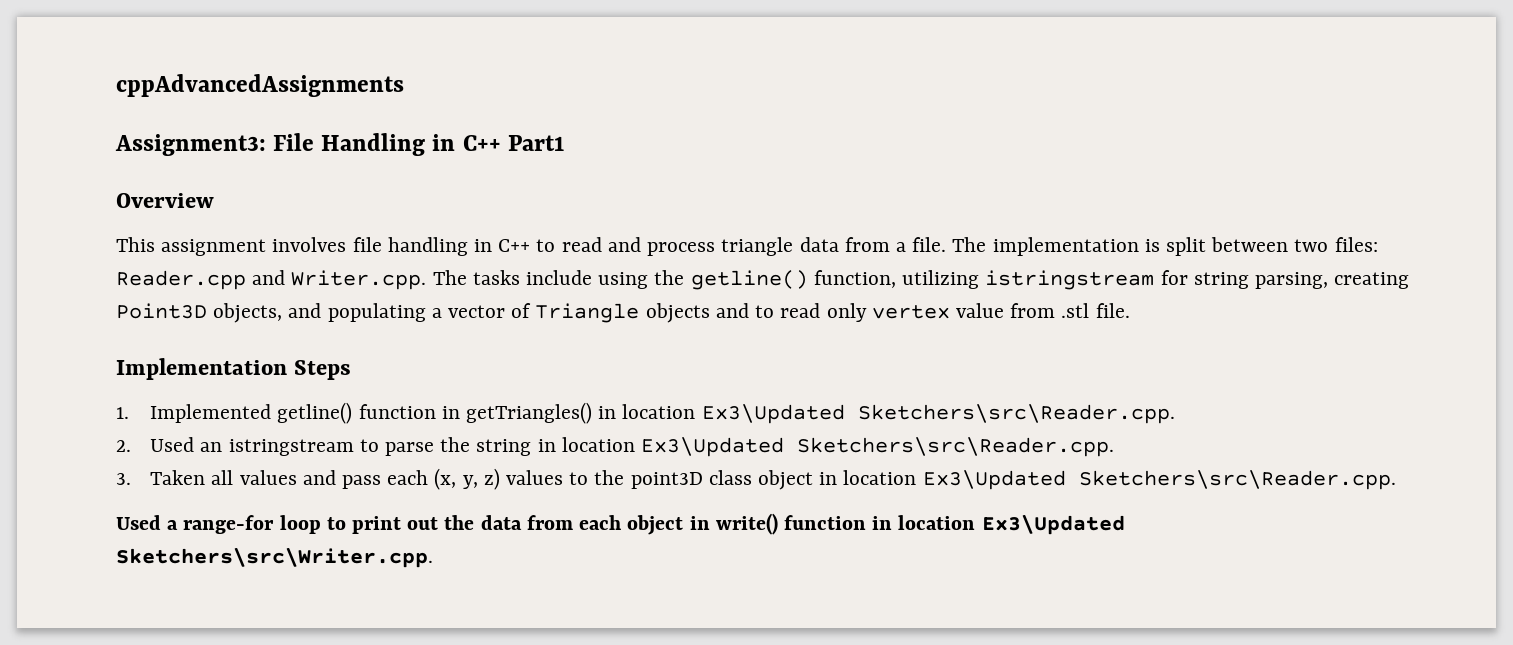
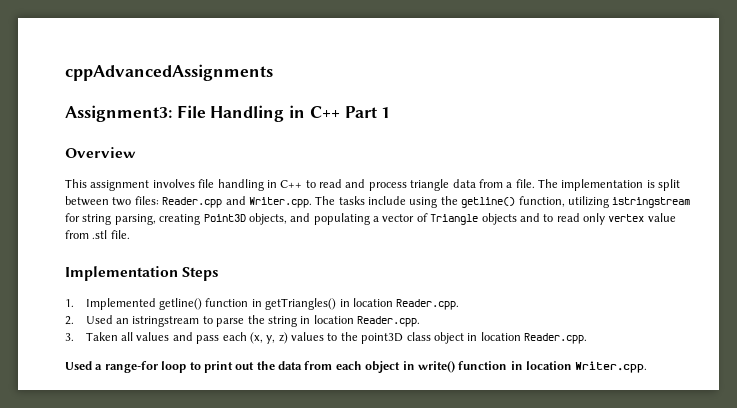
[507,135,565,151] Part1 -> [344,106,391,118] Part 1
[701,404,1175,424] Ex3\Updated Sketchers\src\Reader.cpp. -> [396,299,460,310] Reader.cpp.
[641,437,1115,457] Ex3\Updated Sketchers\src\Reader.cpp. -> [357,316,421,327] Reader.cpp.
[922,470,1396,490] Ex3\Updated Sketchers\src\Reader.cpp. -> [524,333,588,344] Reader.cpp.
[981,514,1125,535] [116,547,433,568] Ex3\Updated Sketchers\src\Writer.cpp. -> [575,361,648,373] Writer.cpp.

